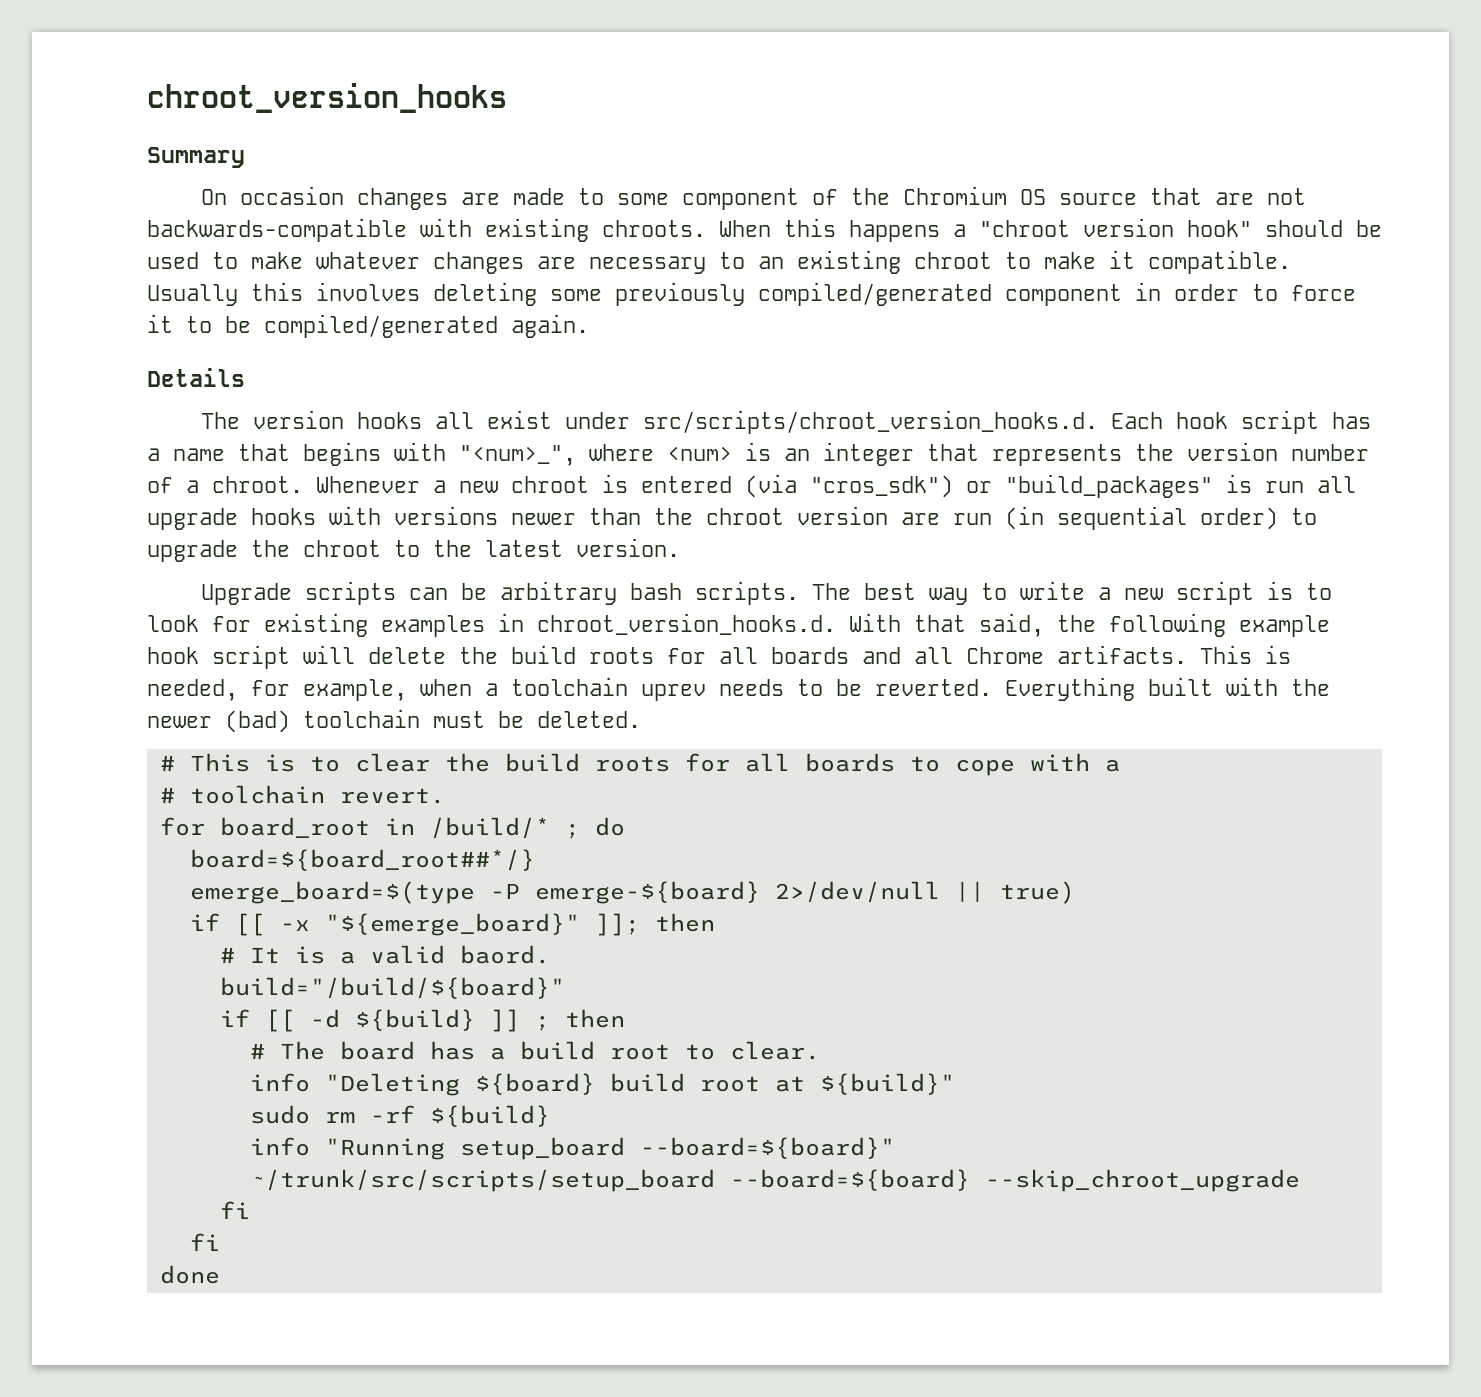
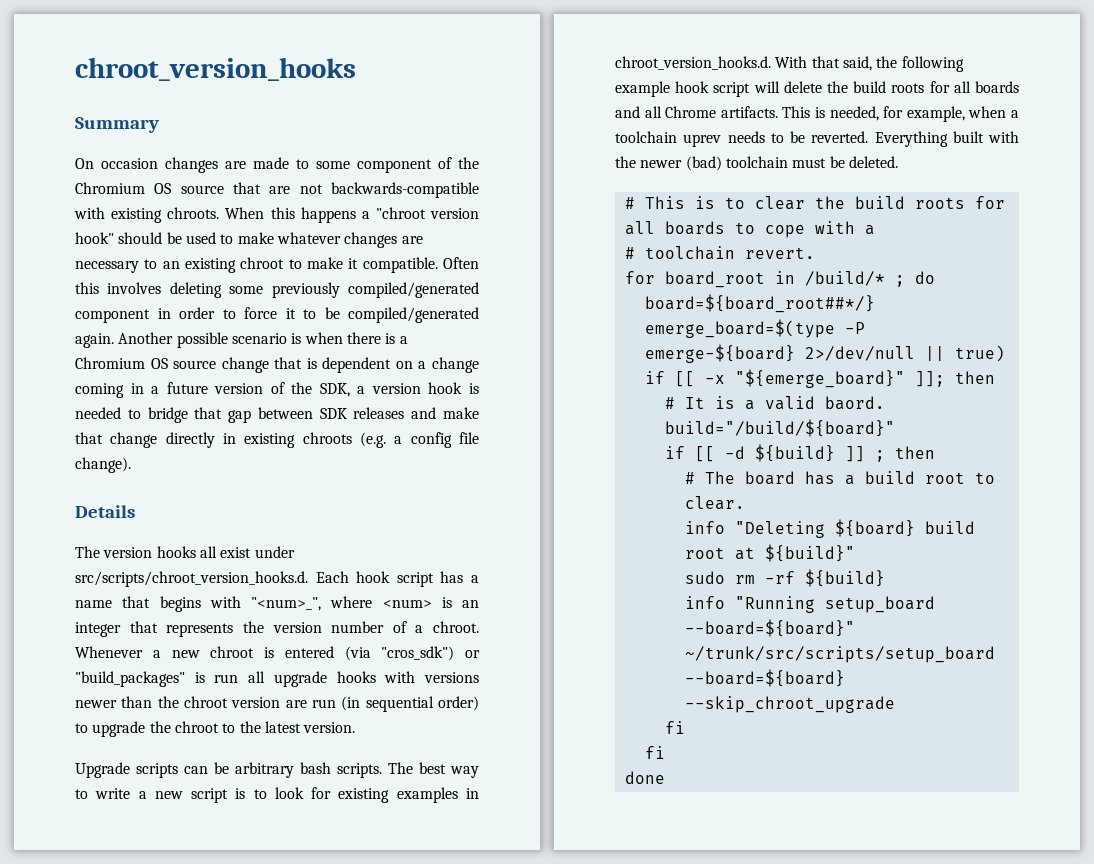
[147,284,238,306] Usually -> [442,257,479,269] Often
(589, 326) none -> [118,332,408,348] [75,357,479,373] [75,382,480,398] [75,407,479,423] [75,432,479,448] [75,457,131,473] Another possible scenario is when there is a Chromium OS source change that is dependent on a change coming in a future version of the SDK, a version hook is needed to bridge that gap between SDK releases and make that change directly in existing chroots (e.g. a config file change).

